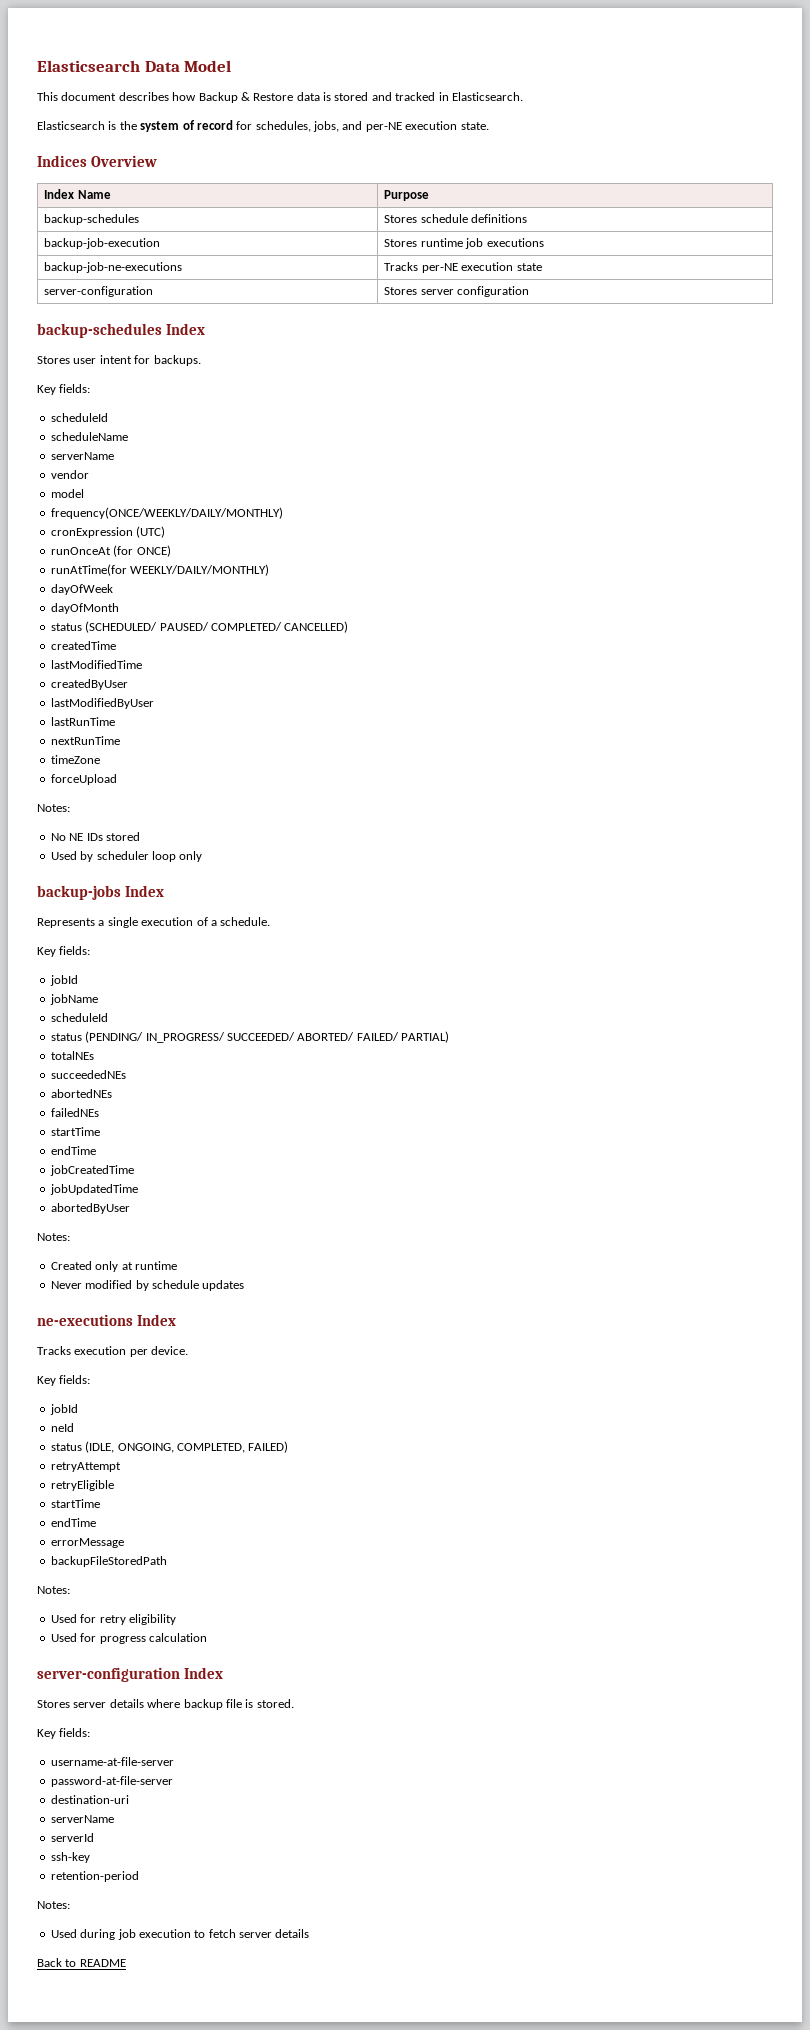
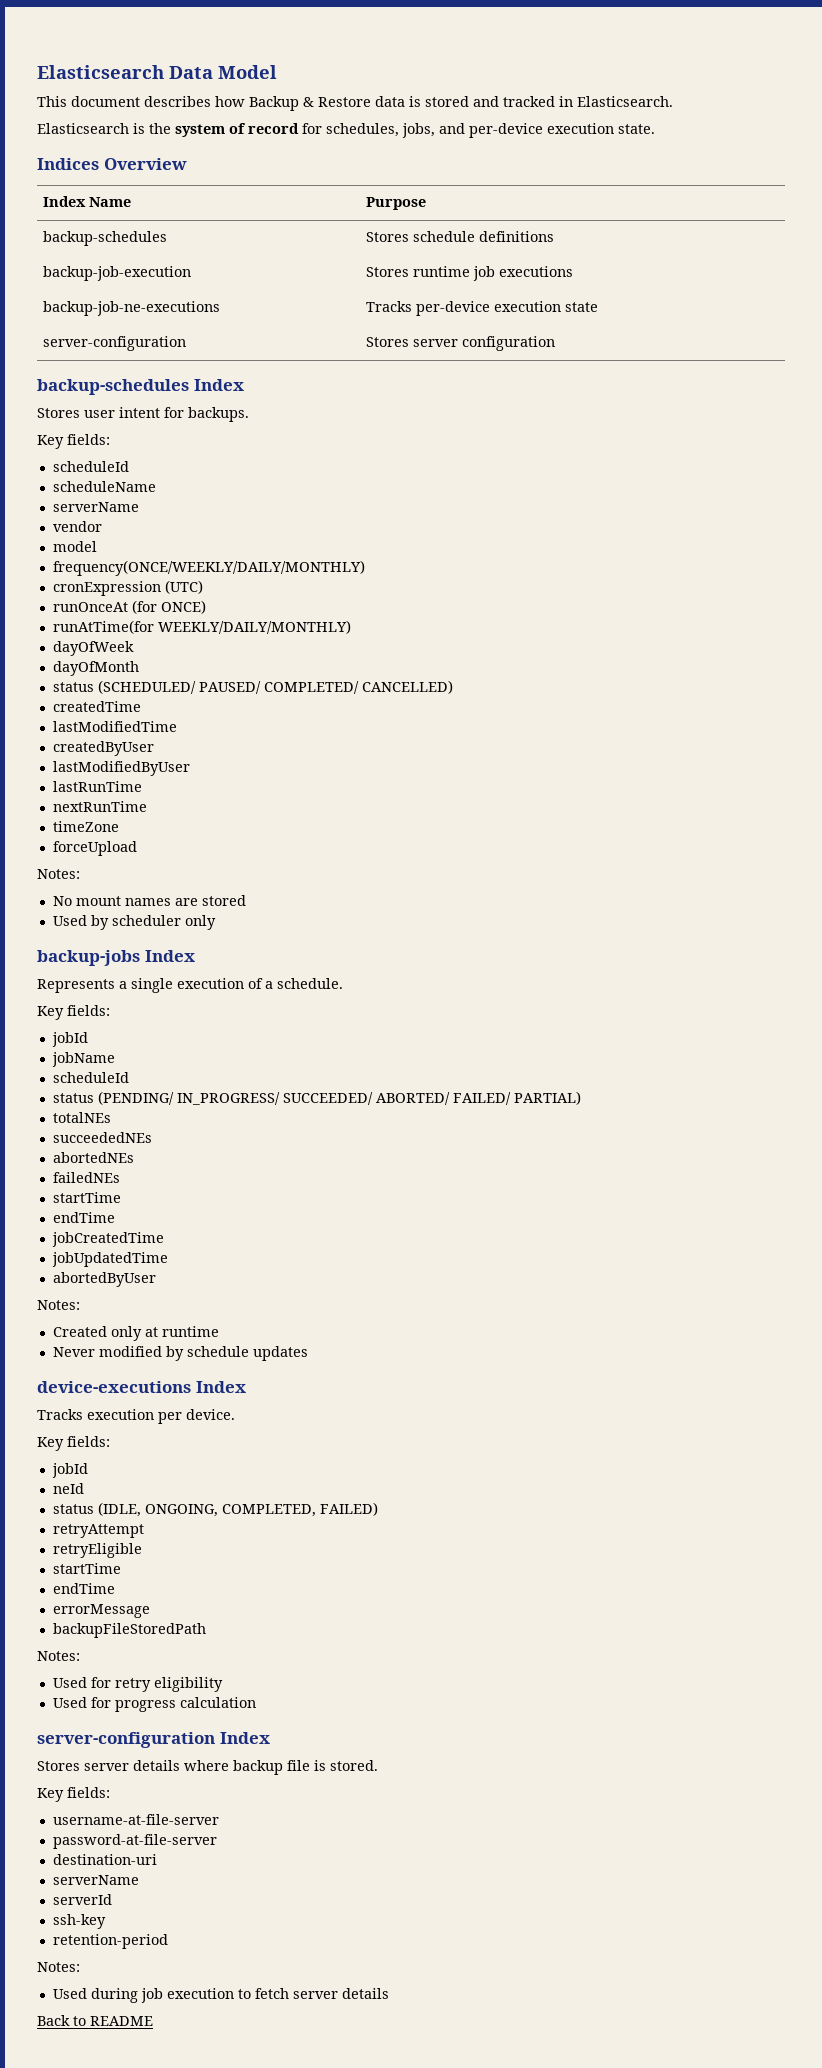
[365,122,402,132] per-NE -> [469,123,543,138] per-device
[421,263,458,273] per-NE -> [416,301,491,316] per-device
[69,833,103,841] NE IDs -> [75,896,198,906] mount names are
[151,851,176,862] loop -> (181, 920) none
[37,1314,133,1326] ne-executions -> [37,1381,191,1393] device-executions

